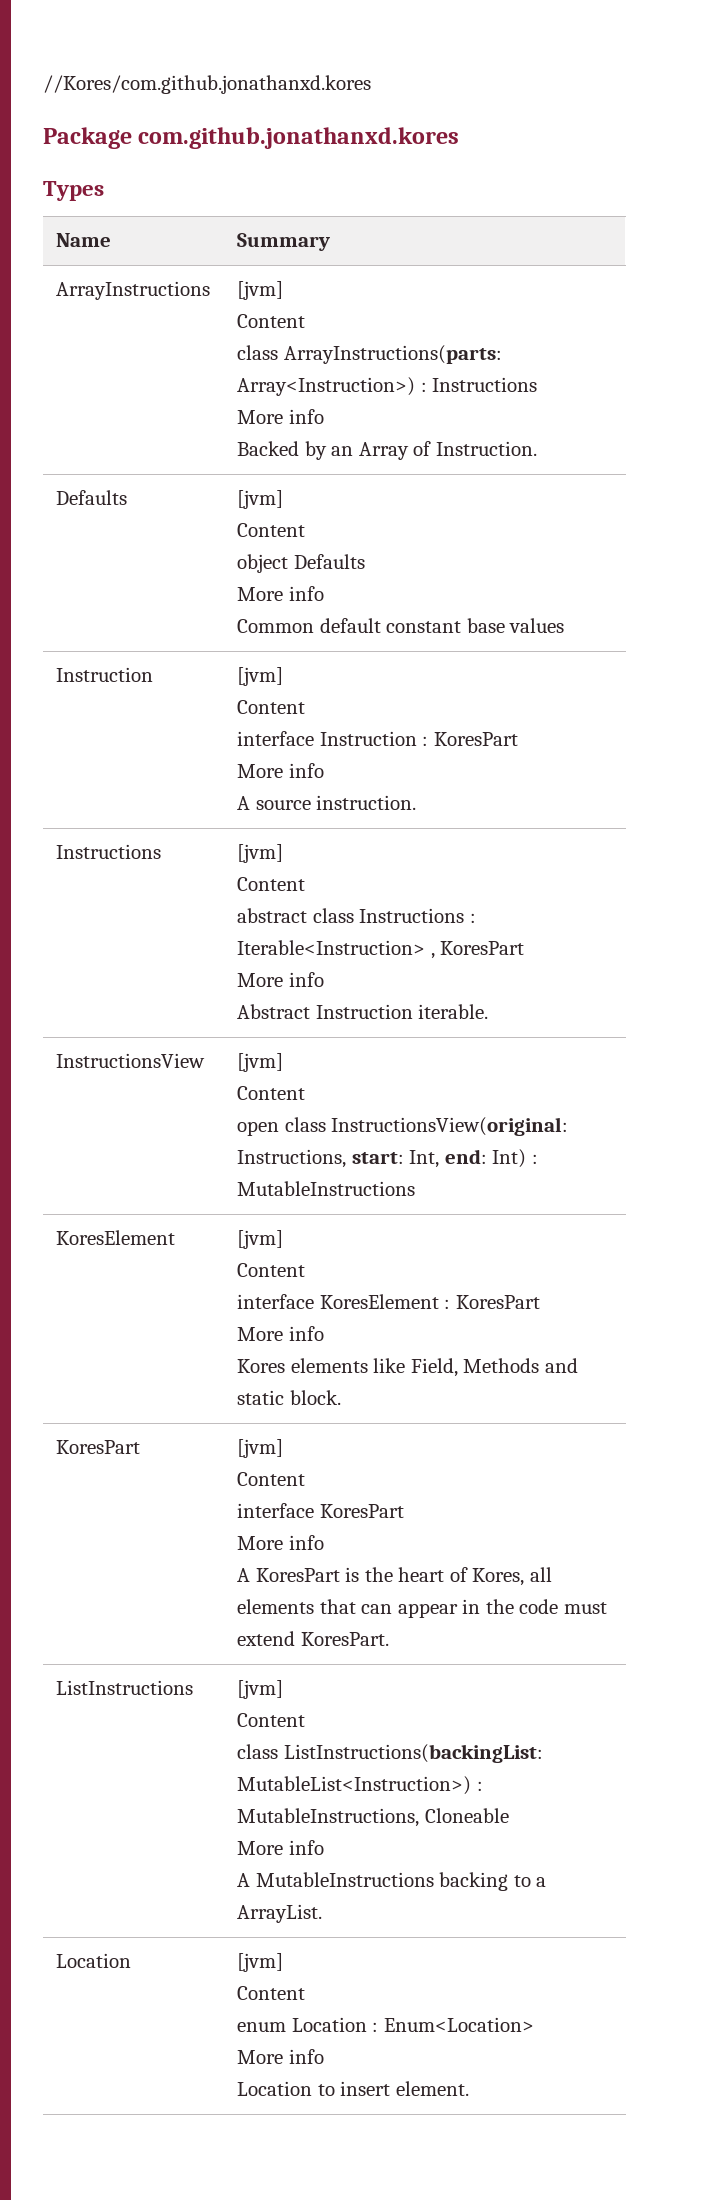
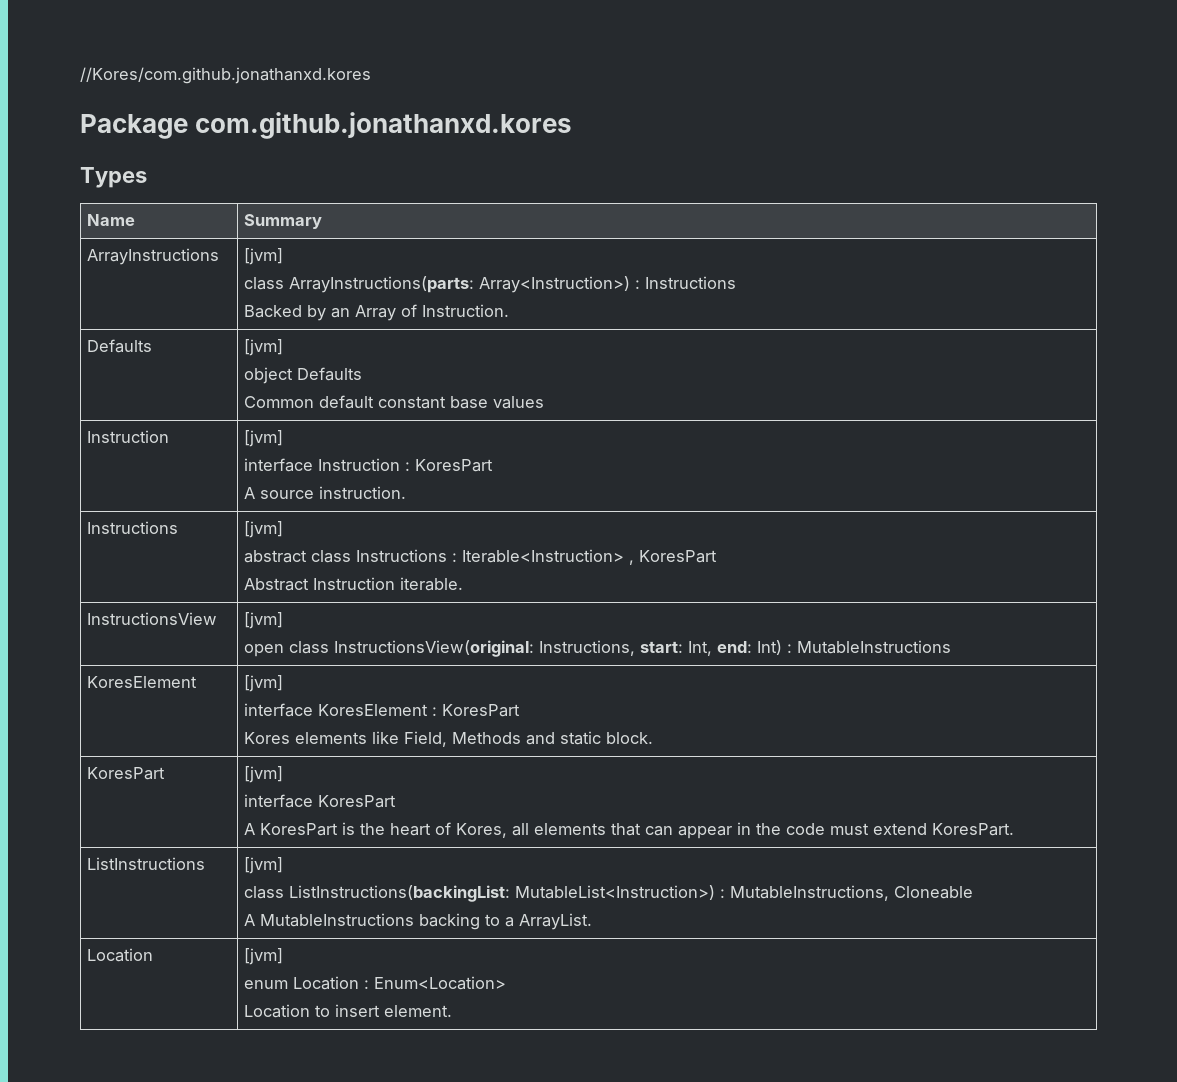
[237,314,306,328] // Content -> (283, 256) none
[237,409,324,424] // More info -> (736, 282) none
[237,523,306,537] // Content -> (283, 347) none
[237,586,324,601] // More info -> (362, 374) none
[237,700,306,714] // Content -> (283, 438) none
[237,763,324,778] // More info -> (493, 465) none
[237,877,306,891] // Content -> (283, 529) none
[237,972,324,987] // More info -> (717, 556) none
[237,1086,306,1100] // Content -> (283, 620) none
[237,1263,306,1277] // Content -> (283, 683) none
[237,1326,324,1341] // More info -> (520, 710) none
[237,1472,306,1486] // Content -> (283, 774) none
[237,1535,324,1550] // More info -> (396, 801) none
[237,1713,306,1727] // Content -> (283, 865) none
[237,1840,324,1855] // More info -> (973, 892) none
[237,1986,306,2000] // Content -> (283, 956) none
[237,2049,324,2064] // More info -> (506, 983) none

